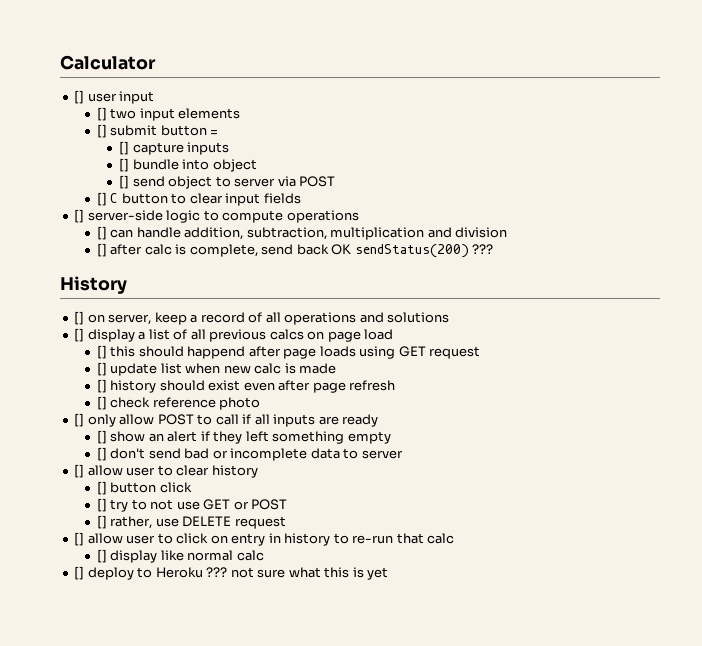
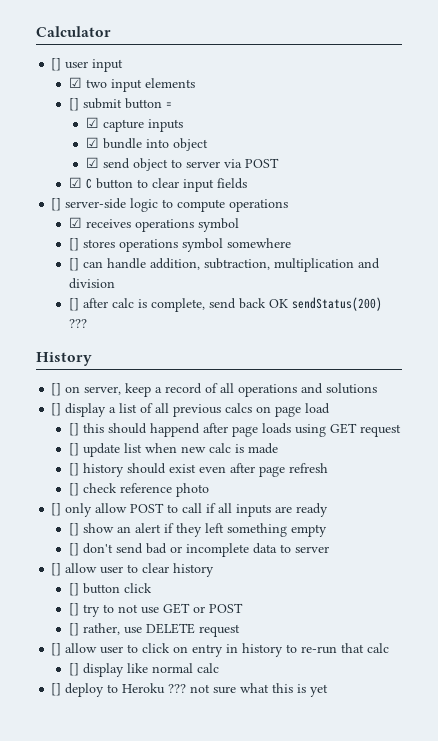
[96,107,107,121] [] -> [68,77,82,88] ☑
[119,141,130,155] [] -> [85,117,99,128] ☑
[119,158,130,172] [] -> [85,137,99,148] ☑
[119,175,130,189] [] -> [85,157,99,168] ☑
[96,192,107,206] [] -> [68,177,82,188] ☑
(359, 216) none -> [68,217,239,232] [68,238,291,252] // ☑ receives operations symbol // [] stores operations symbol somewhere

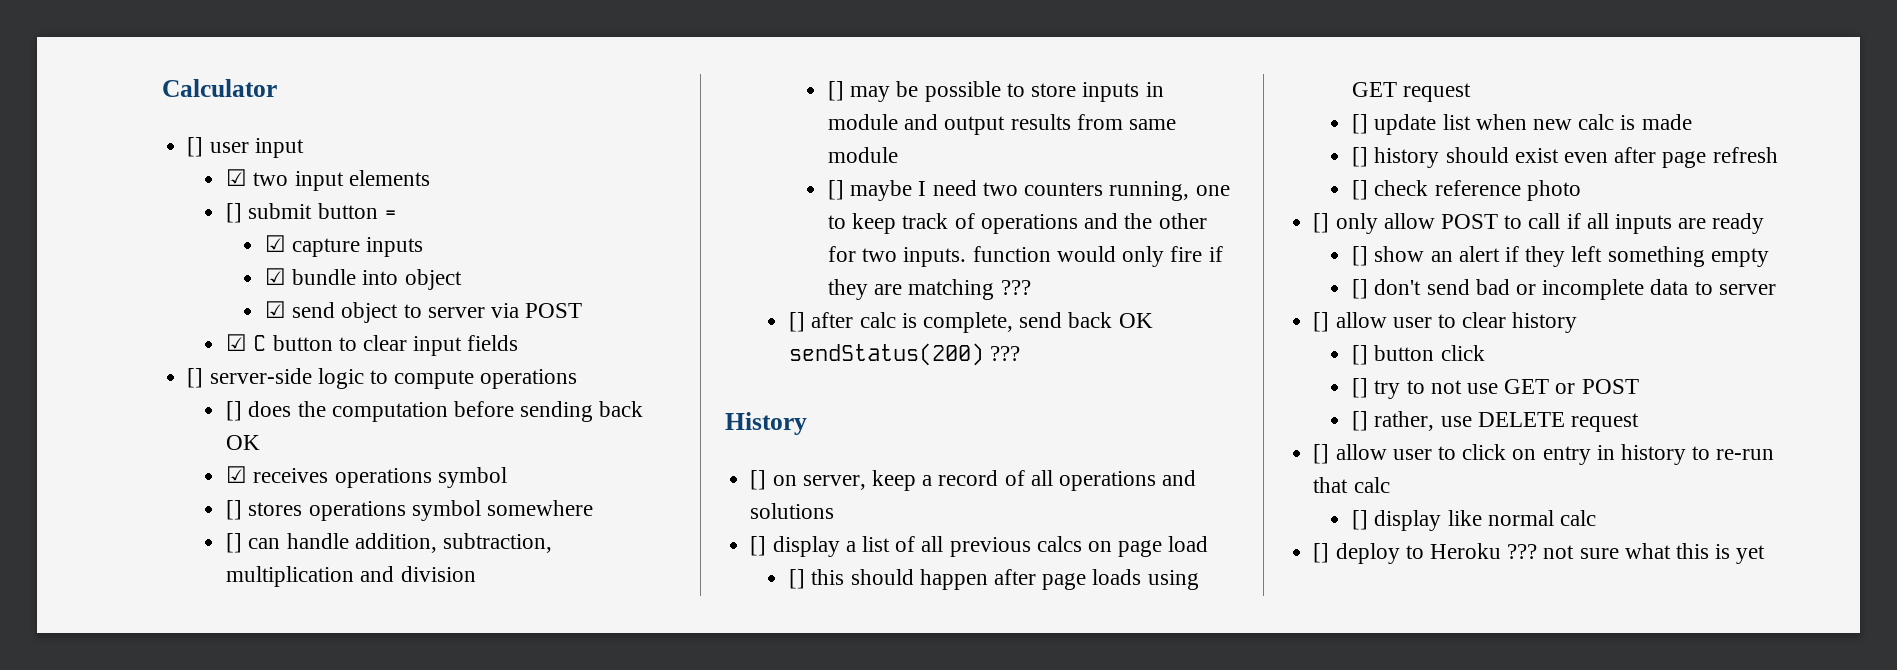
(289, 205) none -> [226,401,644,422] [226,435,261,450] // [] does the computation before sending back OK
(115, 283) none -> [828,81,1164,102] [828,114,1177,135] [828,147,899,163] [828,180,1230,201] [828,213,1207,234] [828,246,1223,267] [828,279,1031,300] // [] may be possible to store inputs in module and output results from same module // [] maybe I need two counters running, one to keep track of operations and the other for two inputs. function would only fire if they are matching ???
[149,423,200,437] happend -> [919,569,988,590] happen

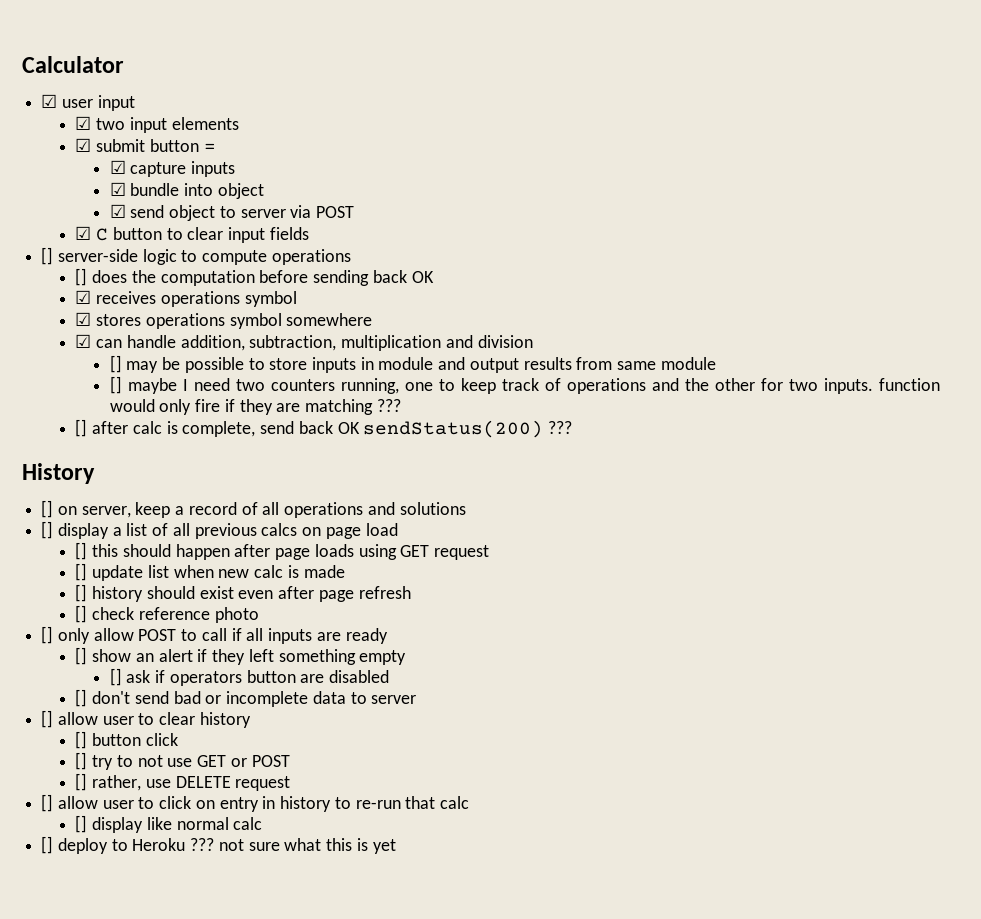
[187,137,204,157] [] -> [41,94,58,108] ☑
[226,203,243,223] [] -> [75,138,92,152] ☑
[226,500,243,520] [] -> [75,312,92,326] ☑
[226,533,243,553] [] -> [75,334,92,348] ☑
(1769, 257) none -> [109,668,390,686] // [] ask if operators button are disabled

